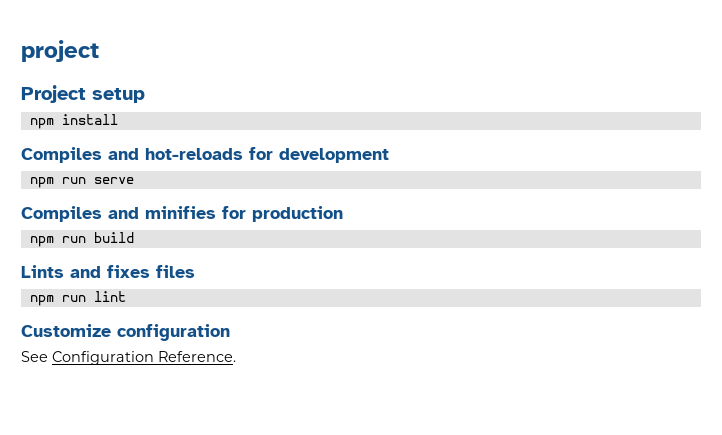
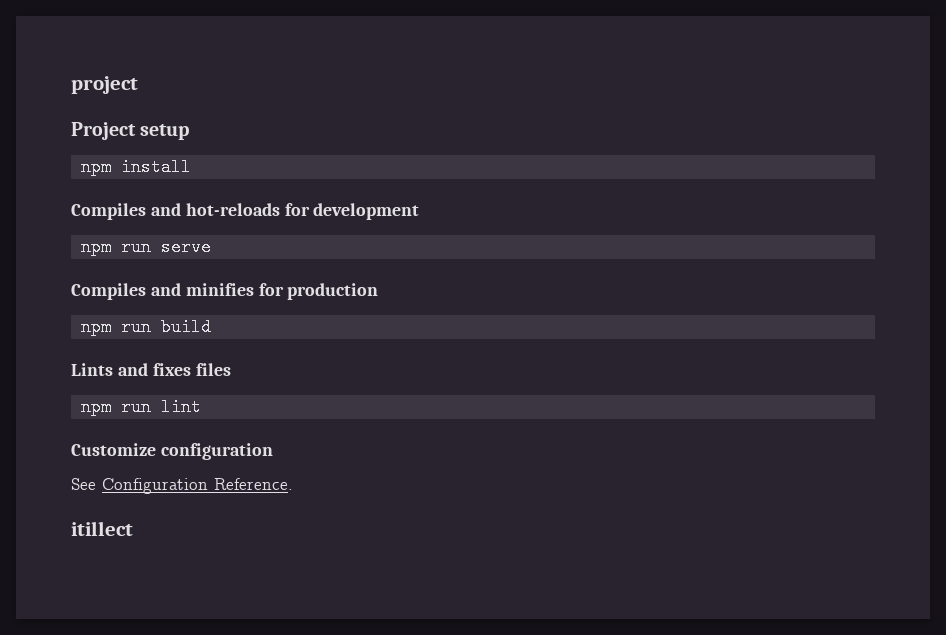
(236, 356) none -> [71,521,133,536] // itillect

